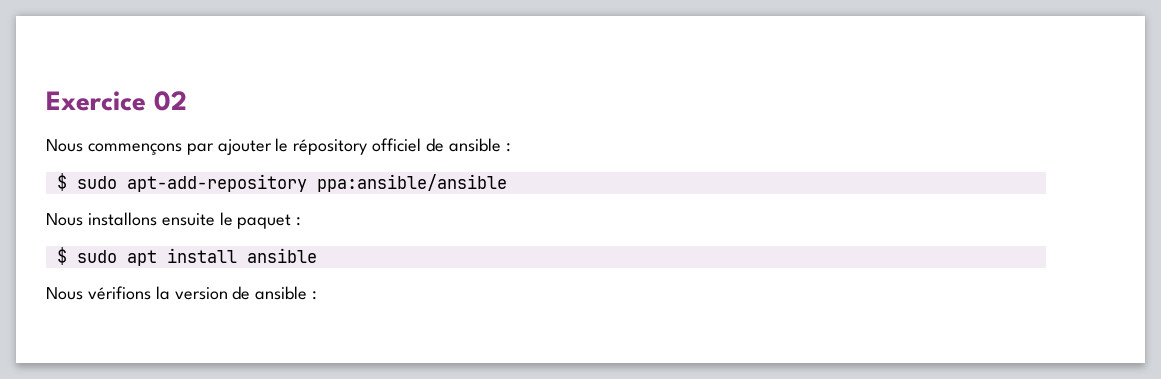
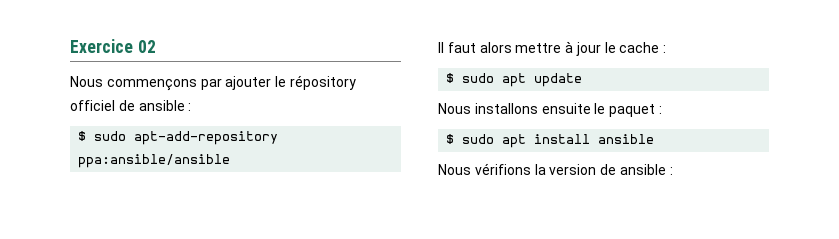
(507, 183) none -> [438,41,667,56] [446,73,583,87] // Il faut alors mettre à jour le cache : // $ sudo apt update

